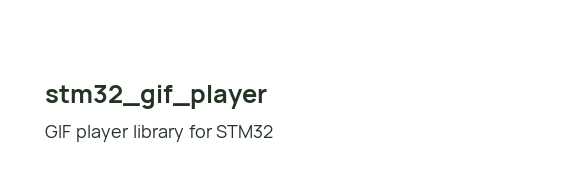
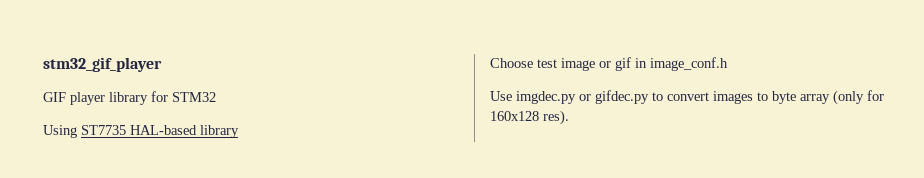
(274, 131) none -> [43,125,239,138] [490,57,728,71] [490,90,884,105] [490,110,569,125] // Using ST7735 HAL-based library // Choose test image or gif in image_conf.h // Use imgdec.py or gifdec.py to convert images to byte array (only for 160x128 res).

